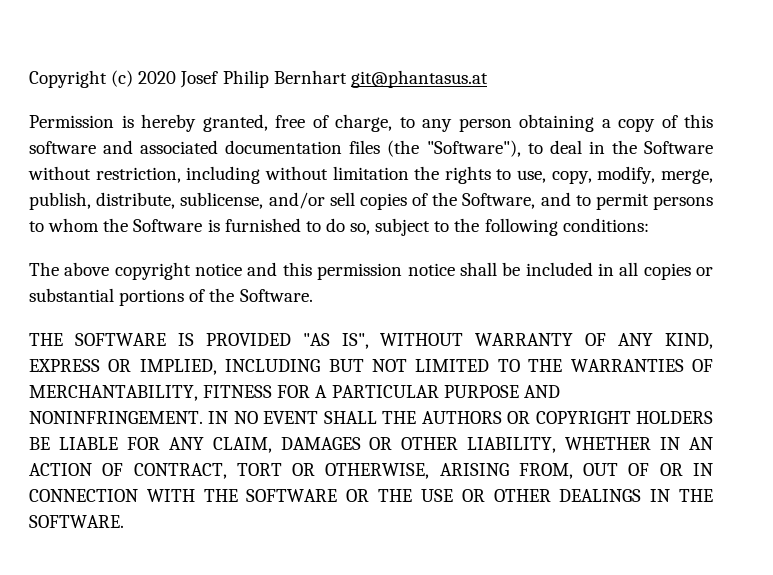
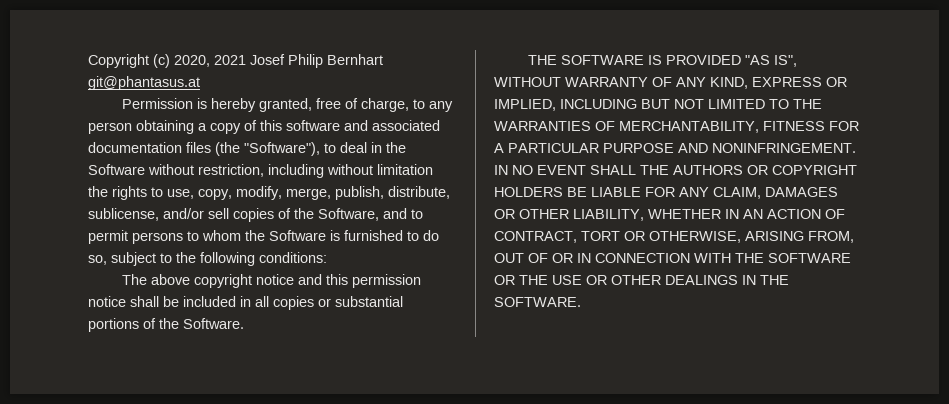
[138,71,177,84] 2020 -> [174,55,246,67] 2020, 2021

